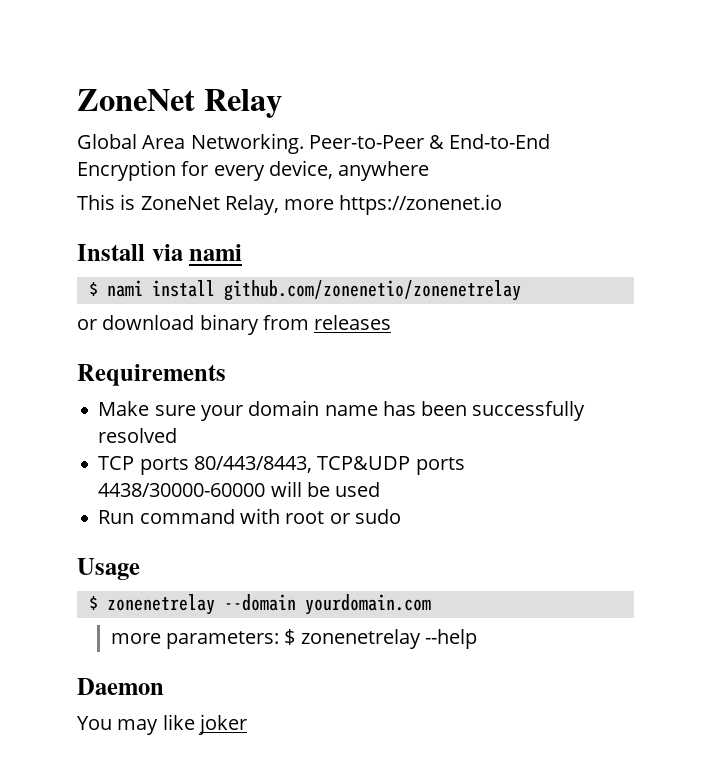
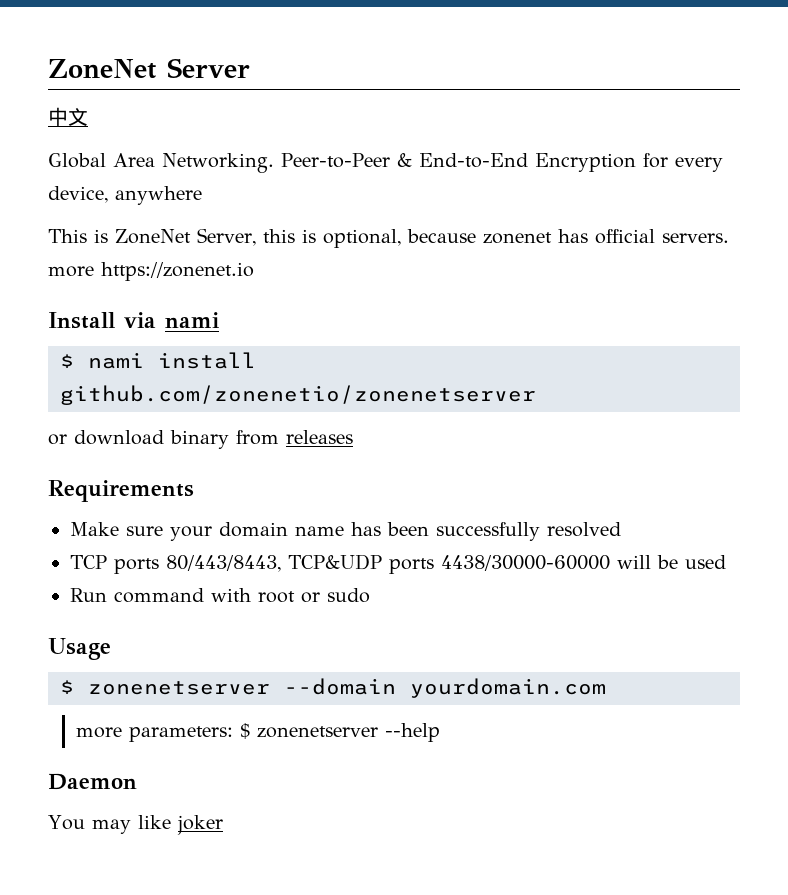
[77,89,282,118] ZoneNet Relay -> [48,58,250,79] [48,107,88,126] ZoneNet Server // 中文
[224,195,279,215] Relay, -> [197,228,729,248] Server, this is optional, because zonenet has official servers.
[223,280,521,301] github.com/zonenetio/zonenetrelay -> [60,385,536,405] github.com/zonenetio/zonenetserver
[106,594,215,615] zonenetrelay -> [88,681,270,695] zonenetserver
[300,629,421,649] zonenetrelay -> [257,726,379,738] zonenetserver

